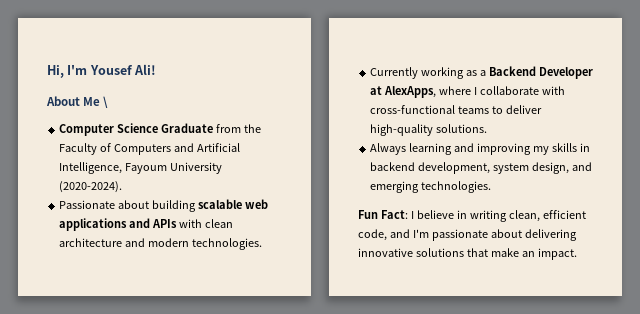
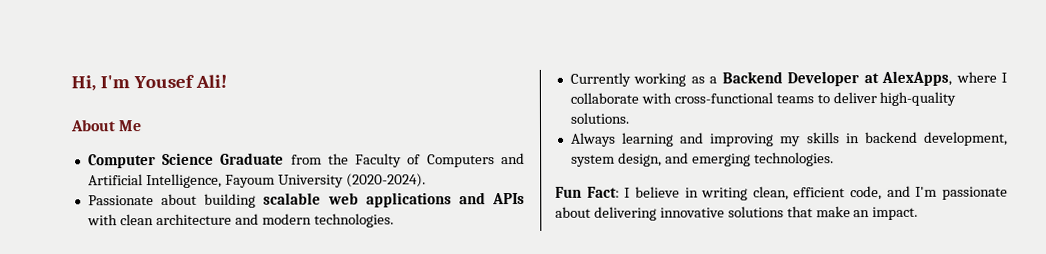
[103,96,109,108] \ -> (143, 126) none

